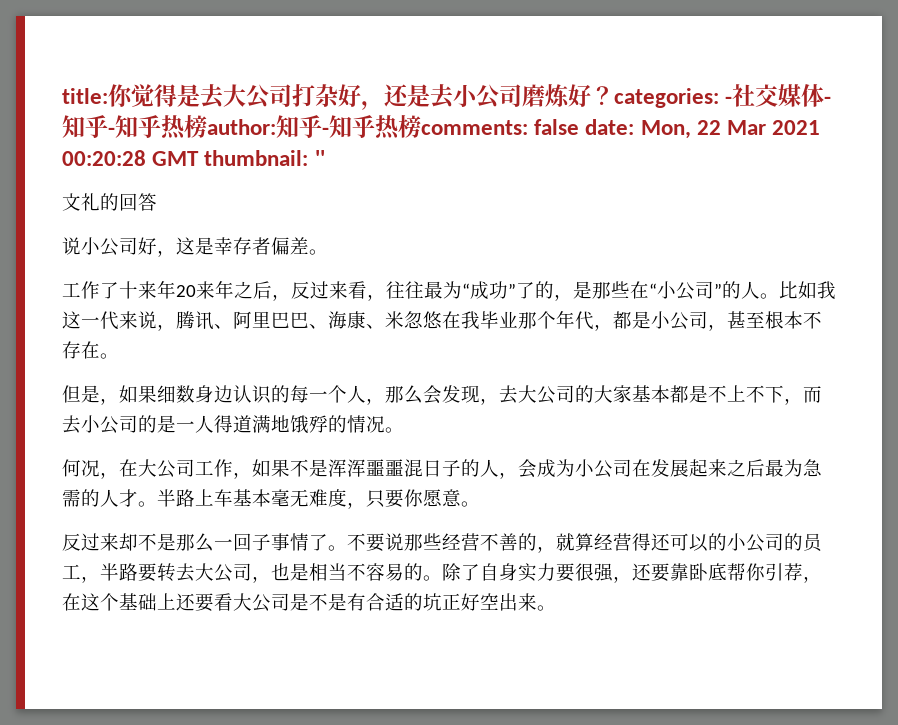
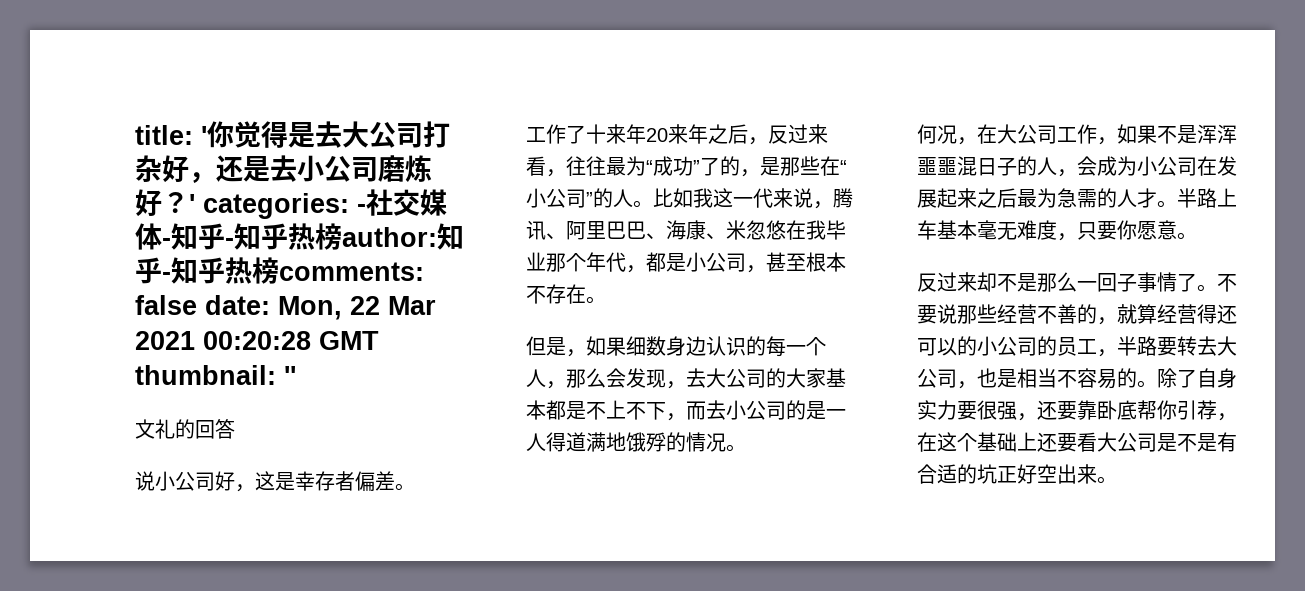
(108, 96) none -> [201,126,207,145] '
(614, 95) none -> [189,194,195,213] '

